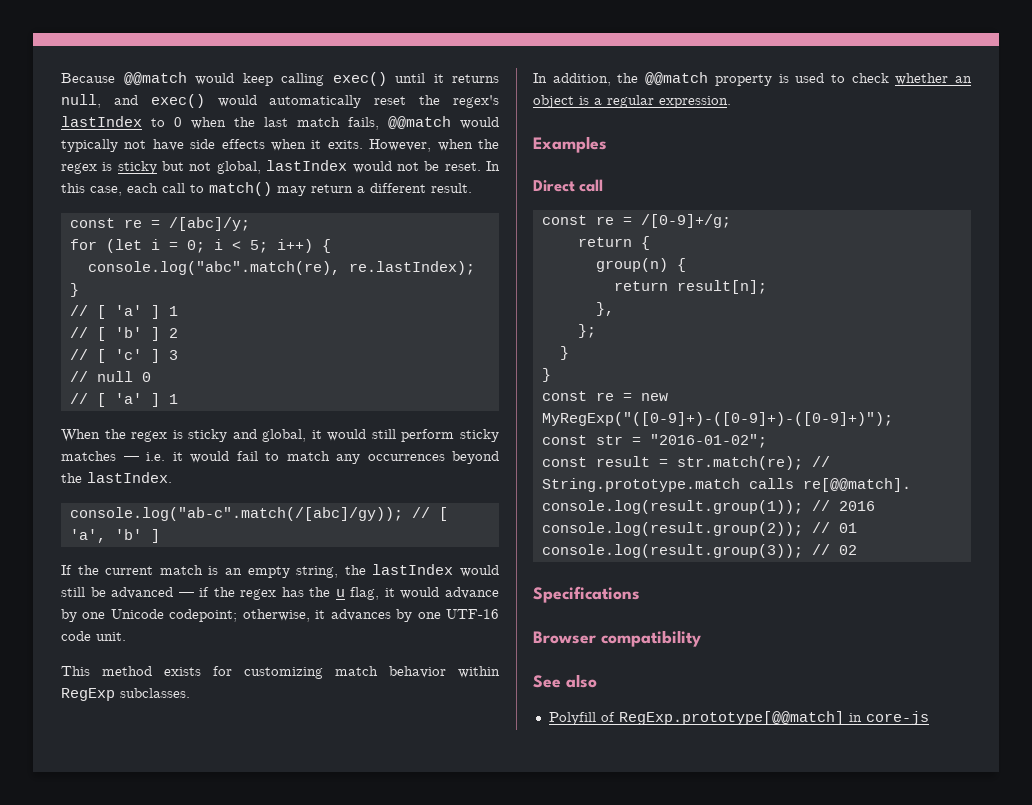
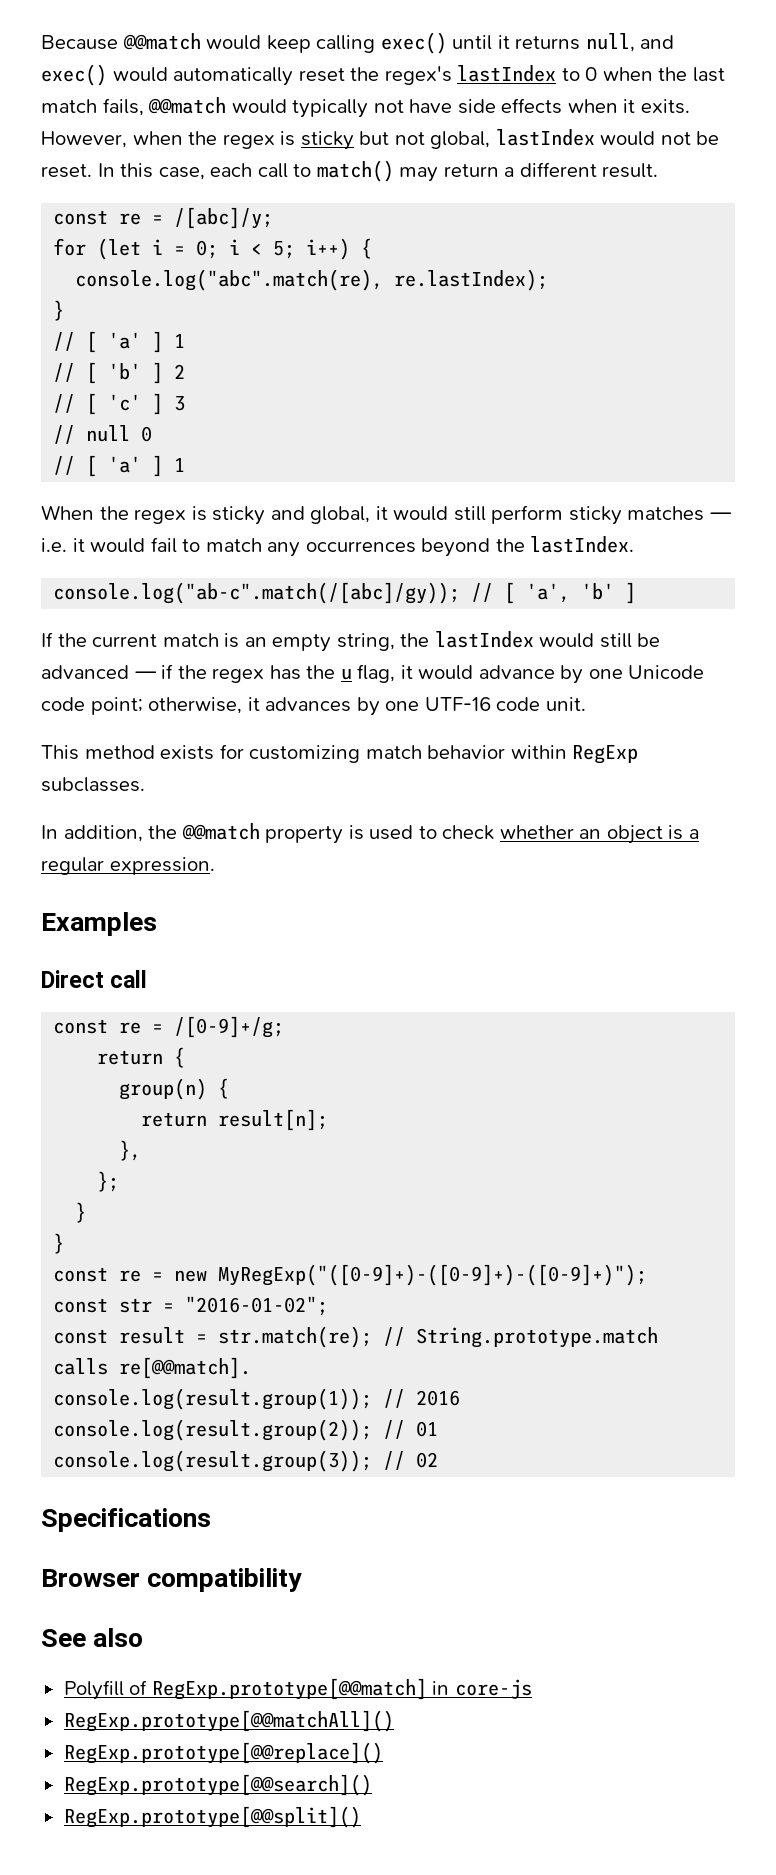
[169,609,238,622] codepoint; -> [41,697,143,715] code point;
(929, 718) none -> [63,1710,394,1732] [63,1742,383,1764] [63,1774,372,1796] [63,1806,361,1828] // RegExp.prototype[@@matchAll]() // RegExp.prototype[@@replace]() // RegExp.prototype[@@search]() // RegExp.prototype[@@split]()

